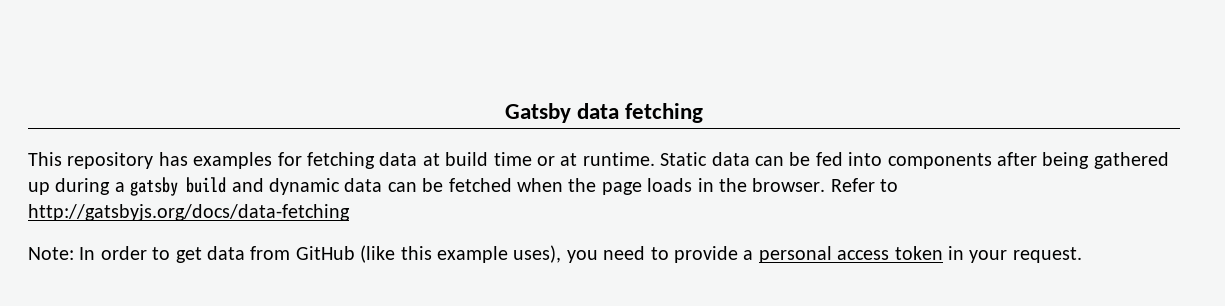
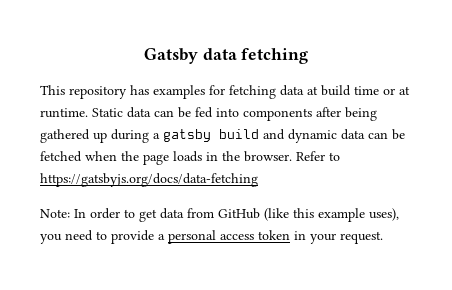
[28,204,350,221] http://gatsbyjs.org/docs/data-fetching -> [40,173,258,187] https://gatsbyjs.org/docs/data-fetching

